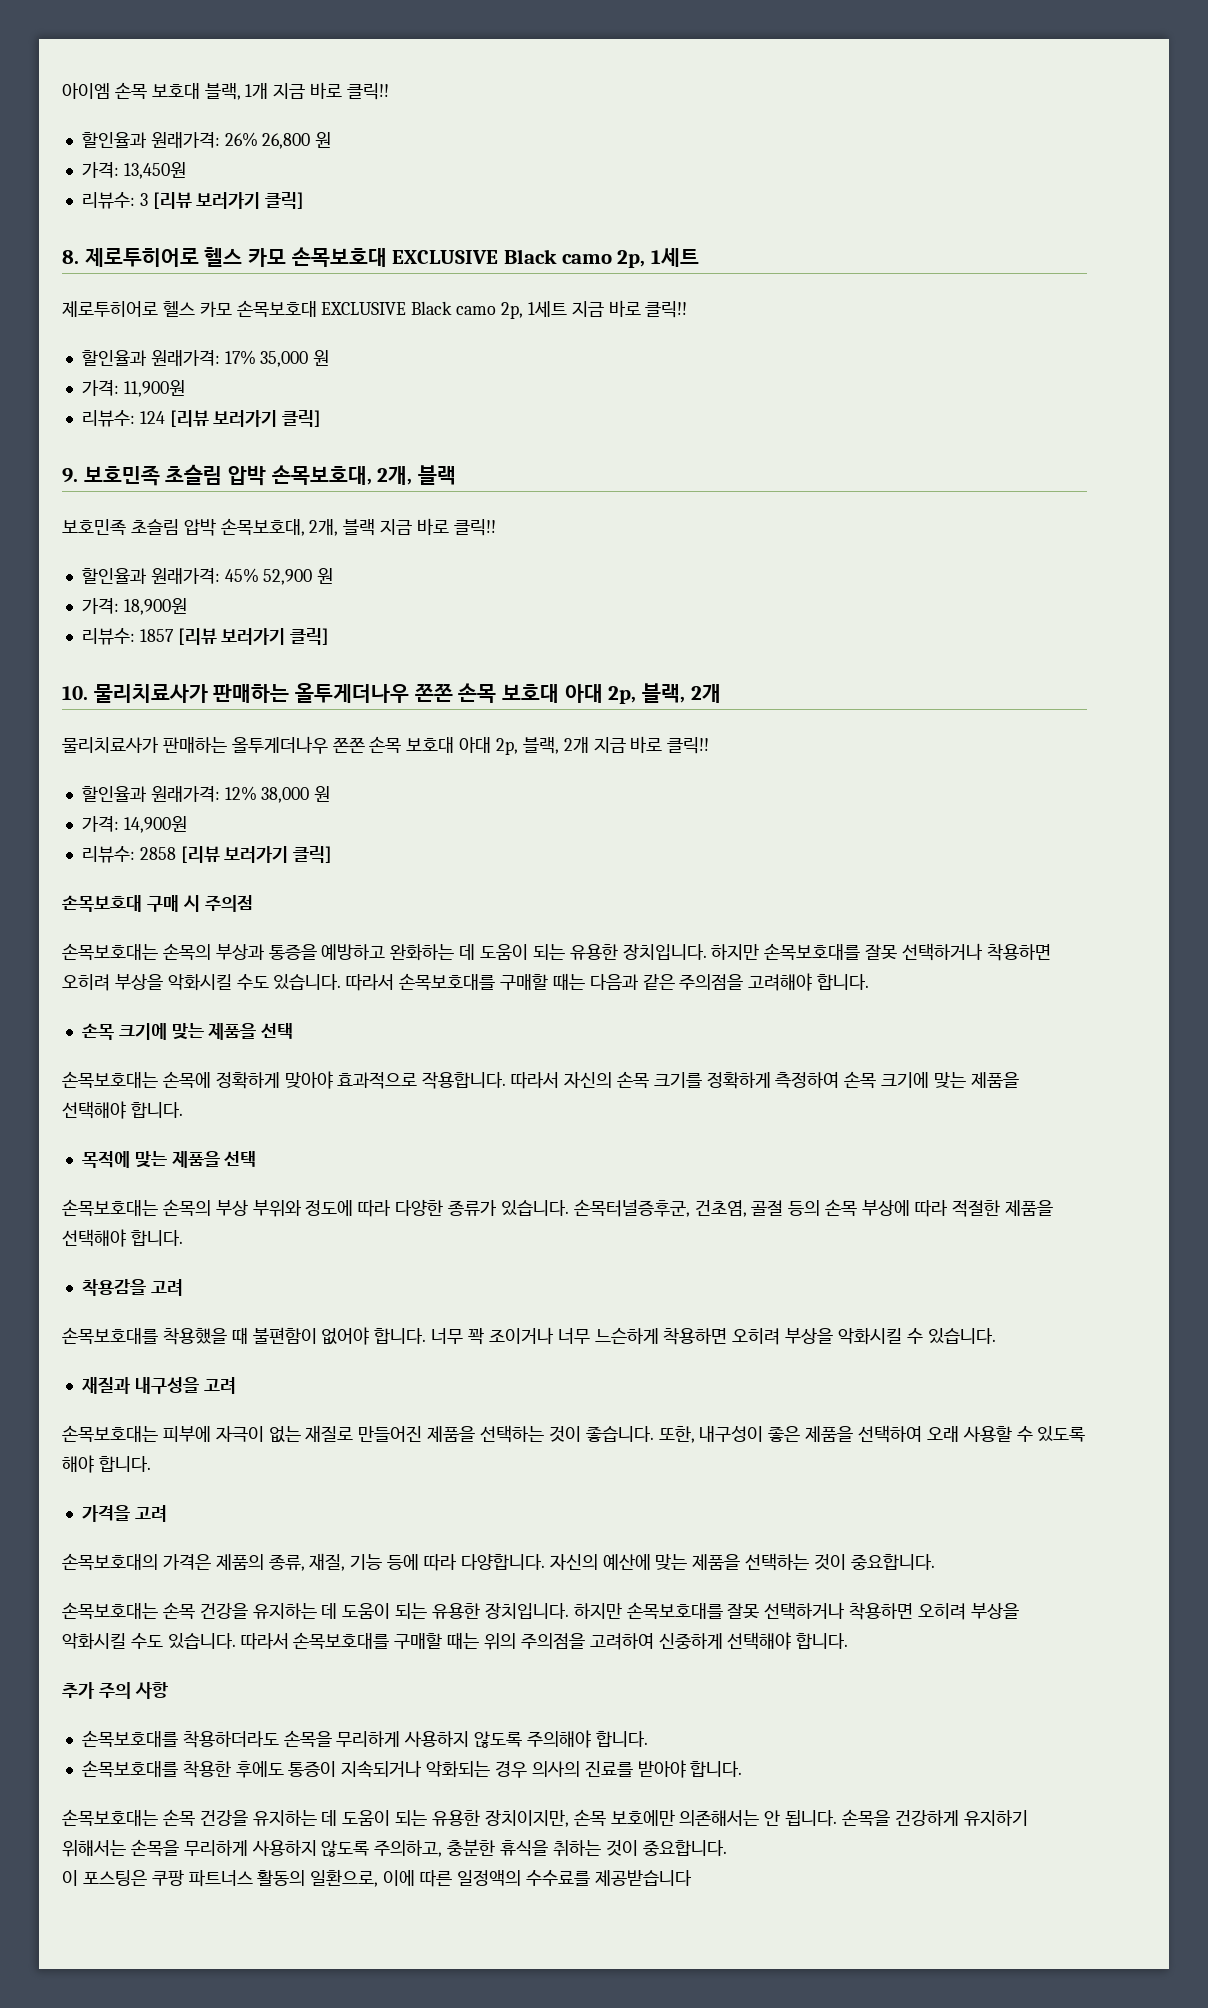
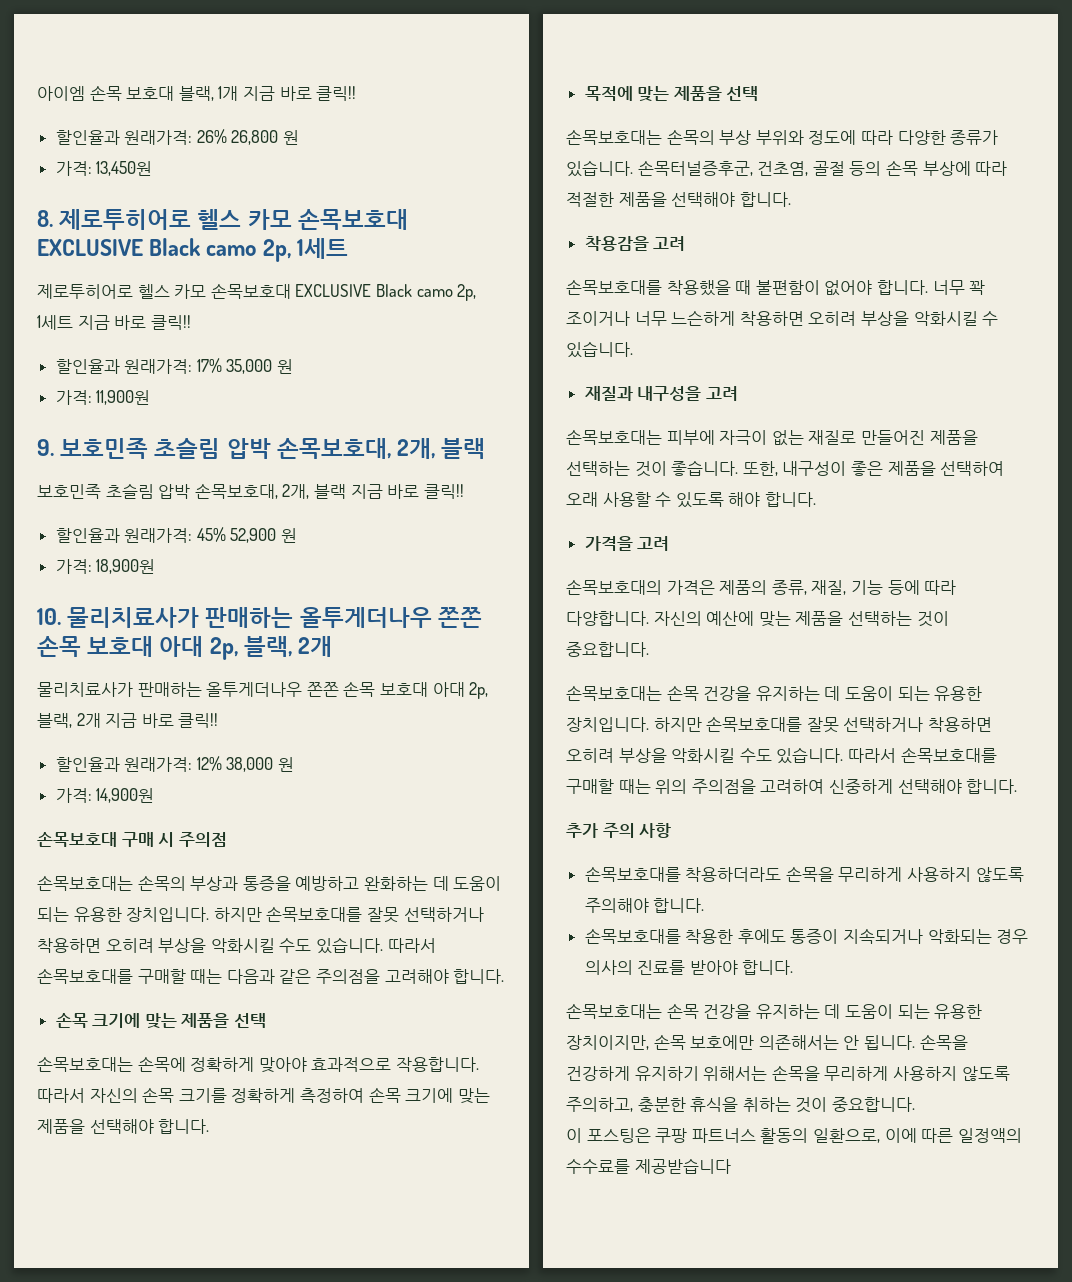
[81,192,305,209] // 리뷰수: 3 [리뷰 보러가기 클릭] -> (153, 168) none
[81,410,322,427] // 리뷰수: 124 [리뷰 보러가기 클릭] -> (151, 397) none
[81,628,330,645] // 리뷰수: 1857 [리뷰 보러가기 클릭] -> (156, 566) none
[81,846,333,863] // 리뷰수: 2858 [리뷰 보러가기 클릭] -> (155, 795) none

